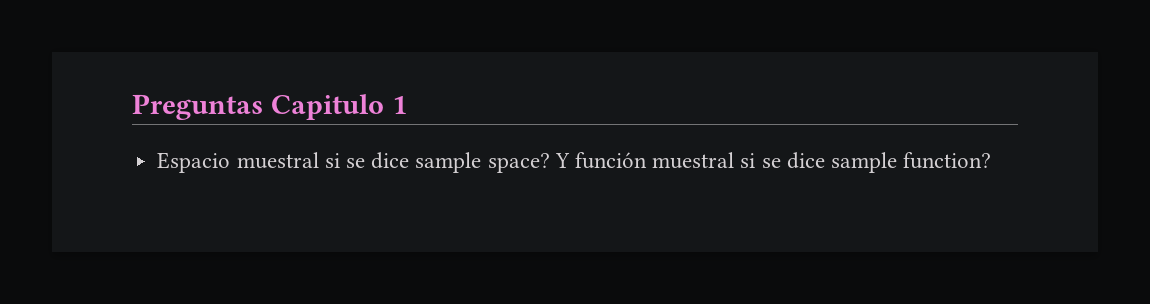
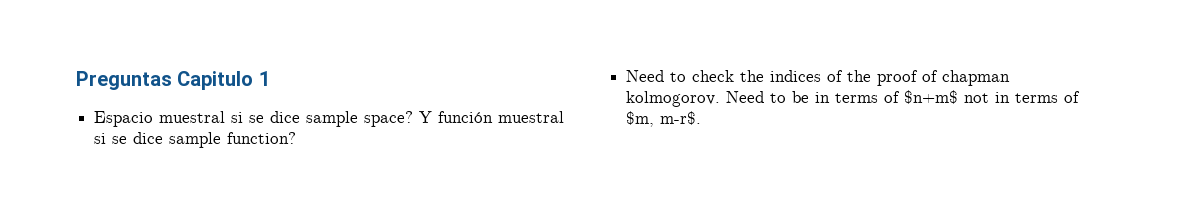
(992, 160) none -> [626,70,1011,86] [626,90,1081,107] [626,111,702,127] // Need to check the indices of the proof of chapman kolmogorov. Need to be in terms of $n+m$ not in terms of $m, m-r$.

